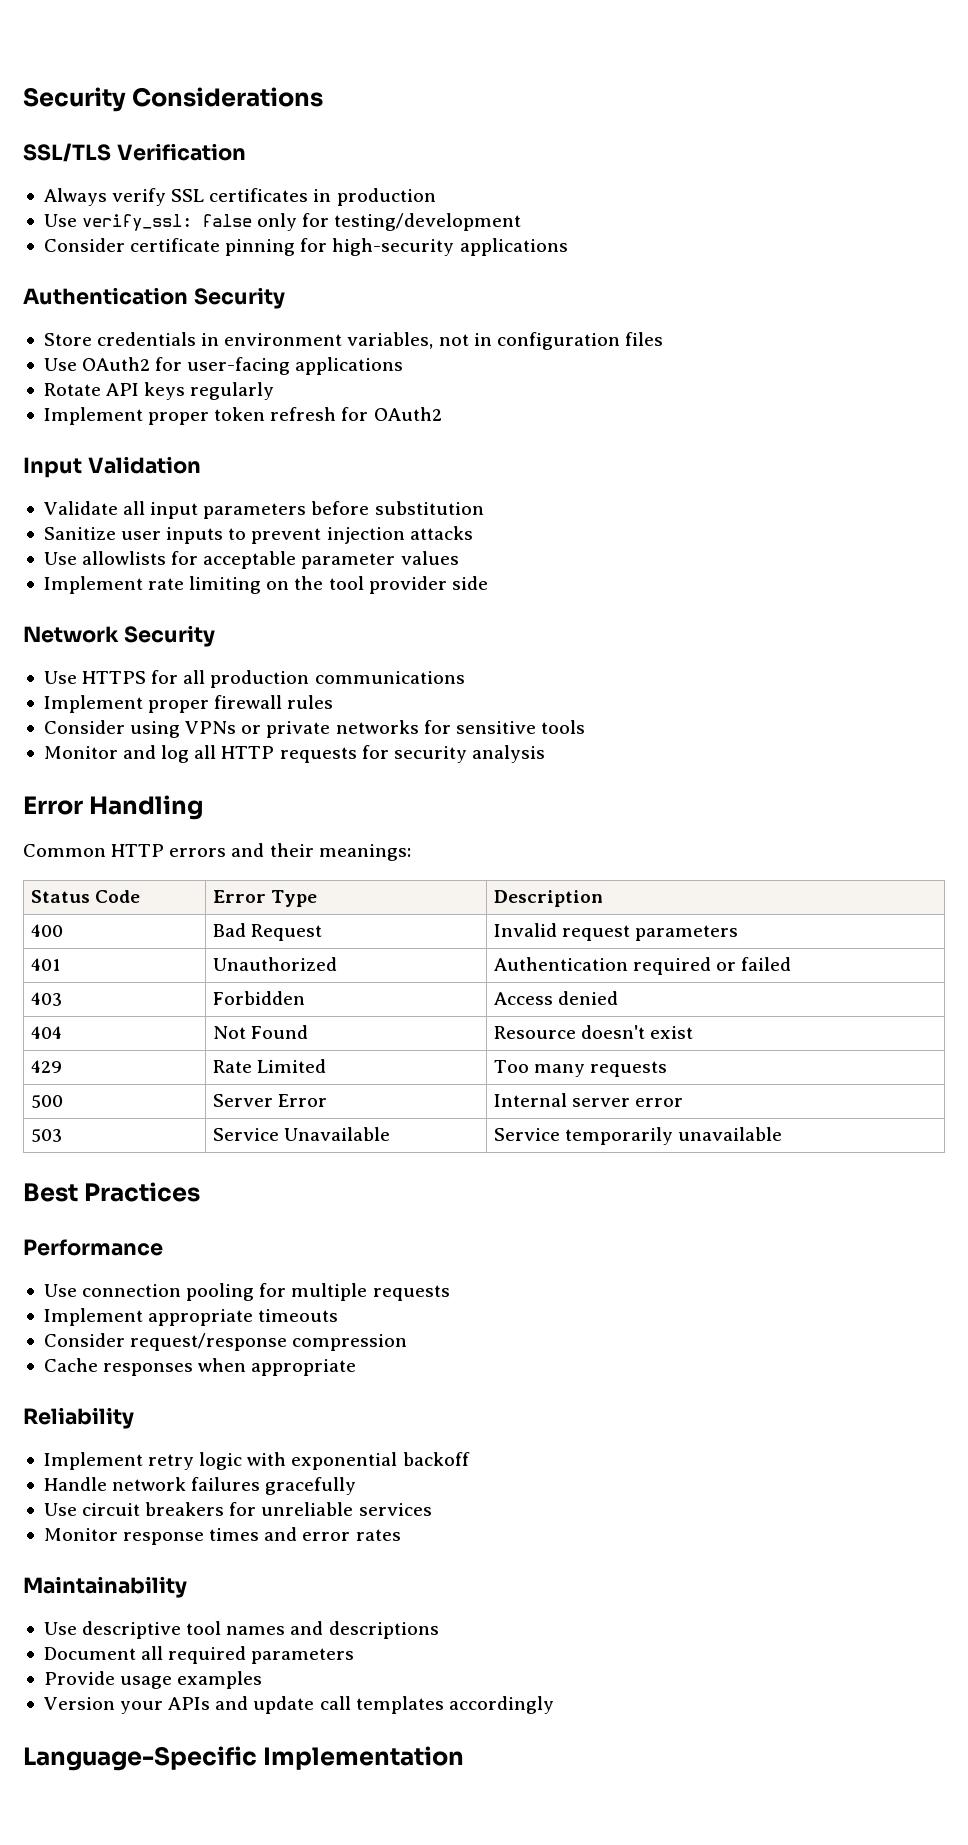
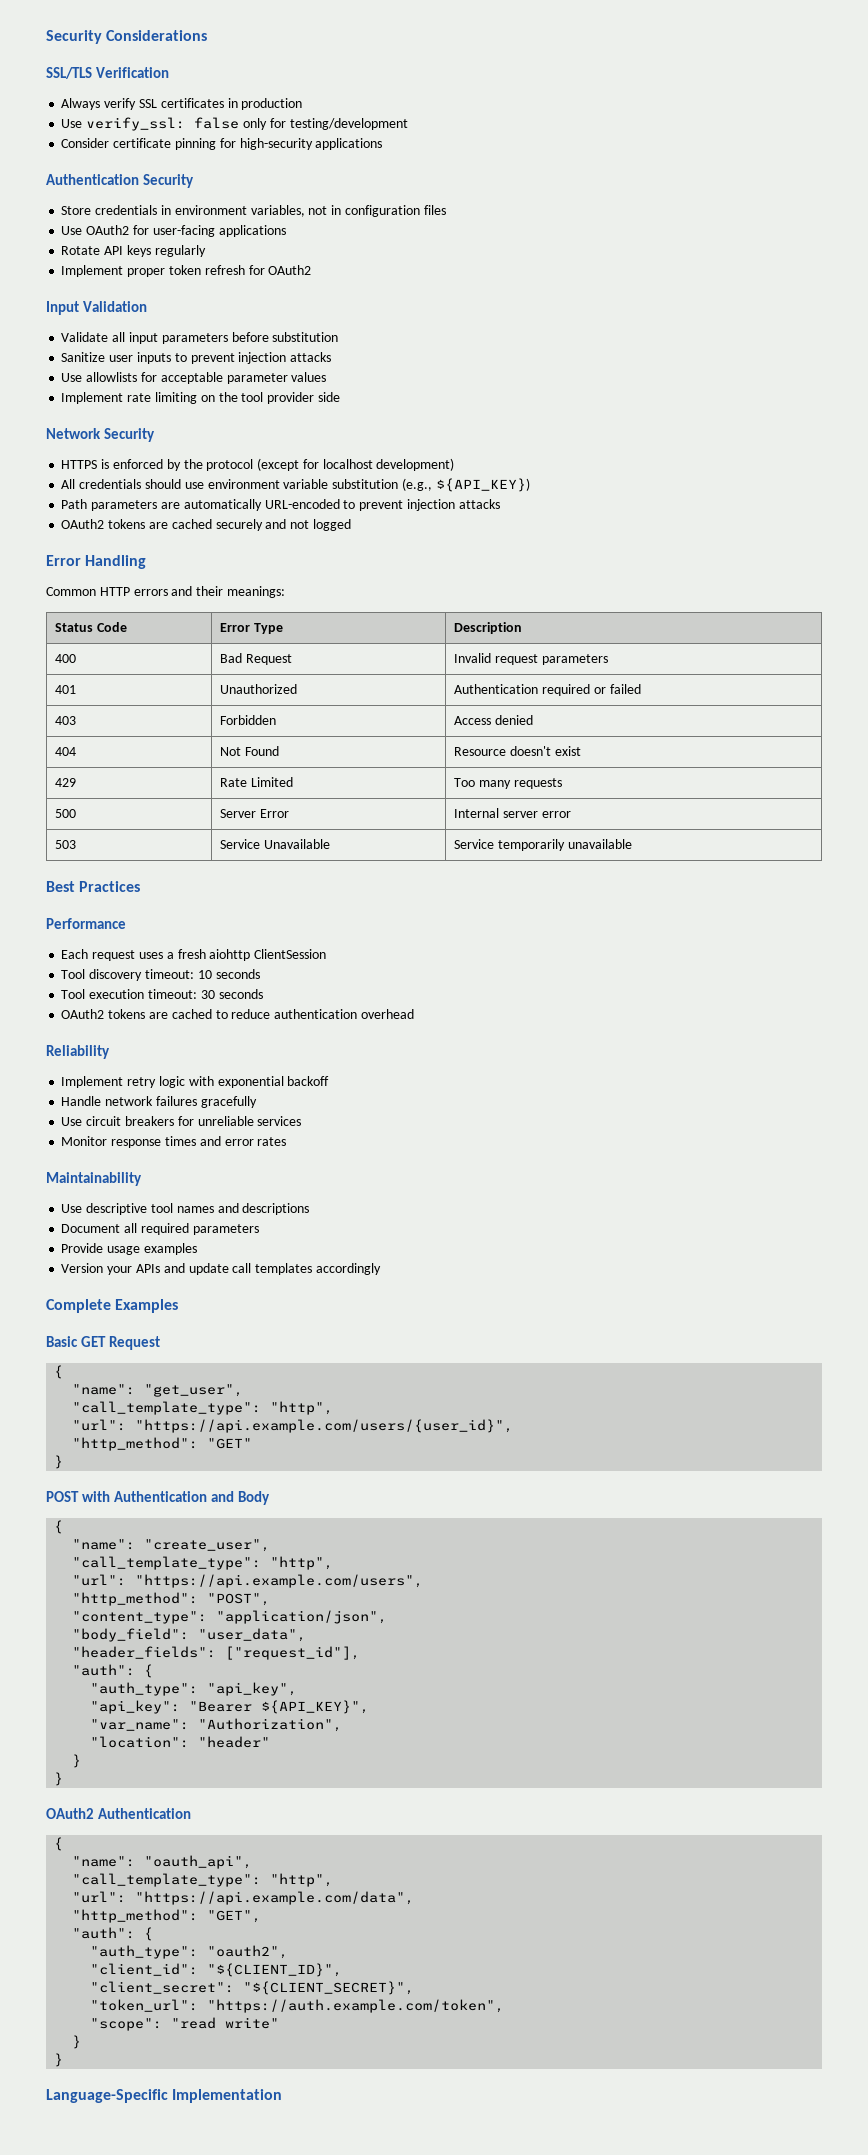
[43,670,465,688] [43,695,334,713] [43,720,585,738] [43,745,545,763] Use HTTPS for all production communications // Implement proper firewall rules // Consider using VPNs or private networks for sensitive tools // Monitor and log all HTTP requests for security analysis -> [61,458,455,471] [61,478,530,492] [61,499,500,511] [61,519,351,531] HTTPS is enforced by the protocol (except for localhost development) // All credentials should use environment variable substitution (e.g., ${API_KEY}) // Path parameters are automatically URL-encoded to prevent injection attacks // OAuth2 tokens are cached securely and not logged
[43,1283,450,1301] [43,1308,339,1326] [43,1333,408,1351] [43,1358,357,1376] Use connection pooling for multiple requests // Implement appropriate timeouts // Consider request/response compression // Cache responses when appropriate -> [61,949,327,961] [61,969,260,981] [61,989,263,999] [61,1009,414,1019] Each request uses a fresh aiohttp ClientSession // Tool discovery timeout: 10 seconds // Tool execution timeout: 30 seconds // OAuth2 tokens are cached to reduce authentication overhead
(554, 1705) none -> [46,1299,179,1313] [46,1336,160,1350] [54,1365,64,1379] [72,1384,244,1397] [72,1401,334,1415] [72,1419,514,1433] [72,1437,253,1451] [54,1455,64,1469] [46,1491,270,1505] [54,1520,64,1534] [72,1539,271,1552] [72,1556,334,1570] [72,1574,424,1588] [72,1592,271,1606] [72,1610,388,1624] [72,1628,307,1642] [72,1646,361,1660] [72,1664,154,1678] [90,1682,298,1696] [90,1700,370,1714] [90,1718,343,1732] [90,1736,271,1748] [72,1754,82,1768] [54,1772,64,1786] [46,1808,191,1819] [54,1837,64,1851] [72,1855,253,1869] [72,1873,334,1887] [72,1891,415,1905] [72,1909,262,1923] [72,1927,154,1941] [90,1945,289,1959] [90,1963,343,1977] [90,1981,415,1995] [90,1999,505,2013] [90,2017,280,2031] [72,2035,82,2049] [54,2053,64,2067] // Complete Examples // Basic GET Request // { // "name": "get_user", // "call_template_type": "http", // "url": "https://api.example.com/users/{user_id}", // "http_method": "GET" // } // POST with Authentication and Body // { // "name": "create_user", // "call_template_type": "http", // "url": "https://api.example.com/users", // "http_method": "POST", // "content_type": "application/json", // "body_field": "user_data", // "header_fields": ["request_id"], // "auth": { // "auth_type": "api_key", // "api_key": "Bearer ${API_KEY}", // "var_name": "Authorization", // "location": "header" // } // } // OAuth2 Authentication // { // "name": "oauth_api", // "call_template_type": "http", // "url": "https://api.example.com/data", // "http_method": "GET", // "auth": { // "auth_type": "oauth2", // "client_id": "${CLIENT_ID}", // "client_secret": "${CLIENT_SECRET}", // "token_url": "https://auth.example.com/token", // "scope": "read write" // } // }

